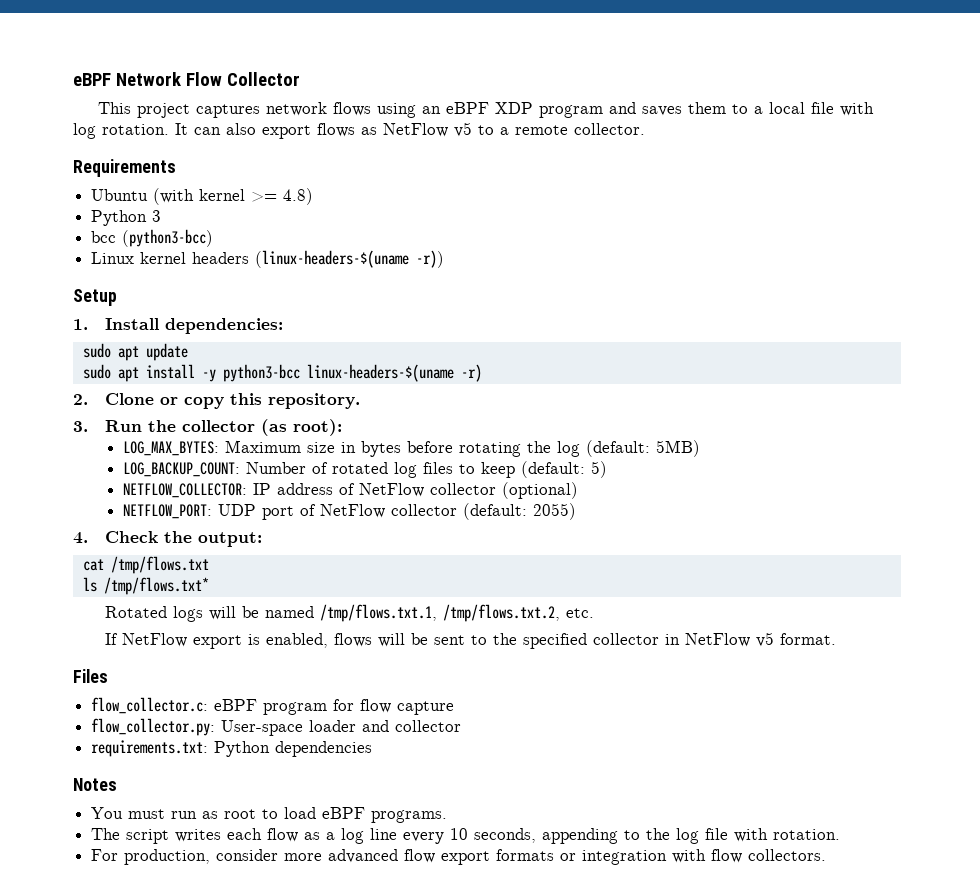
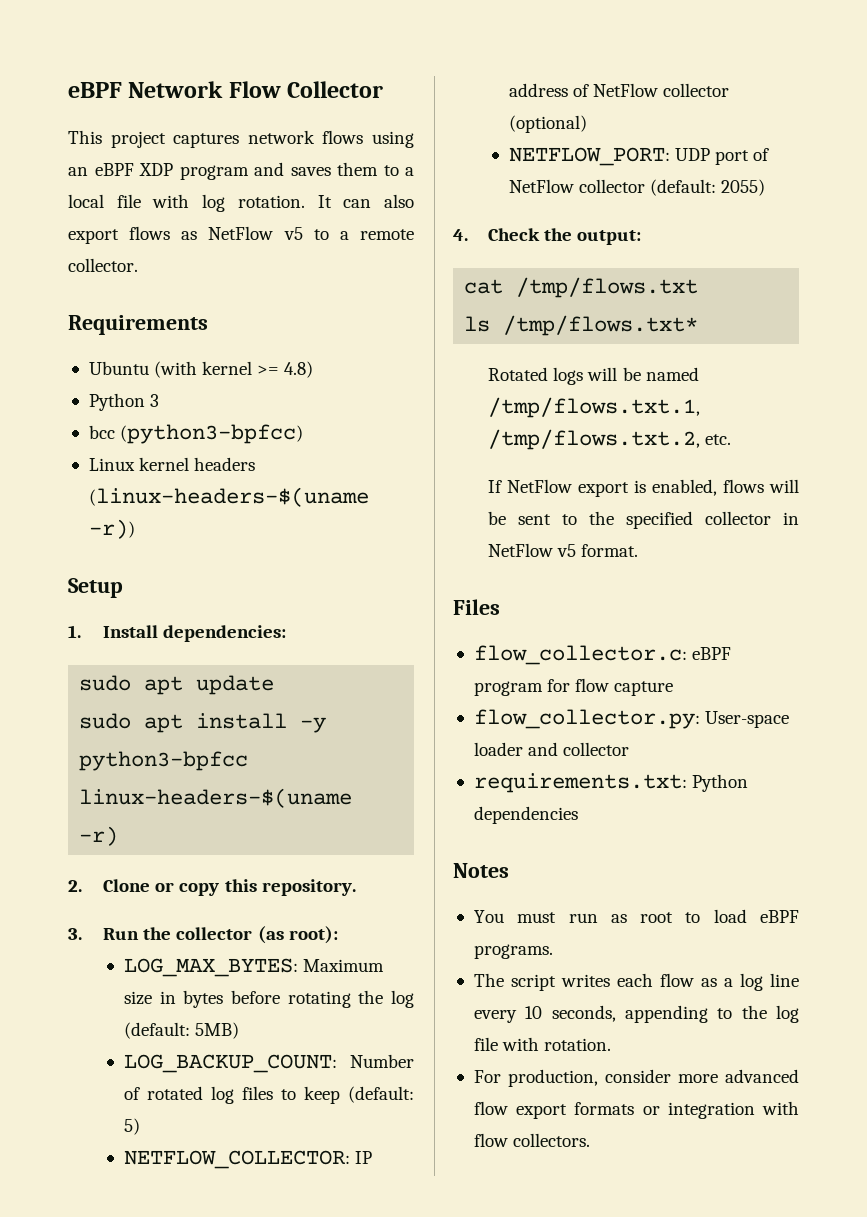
[122,229,214,247] (python3-bcc) -> [120,424,304,444] (python3-bpfcc)
[222,364,300,382] python3-bcc -> [79,751,249,771] python3-bpfcc

